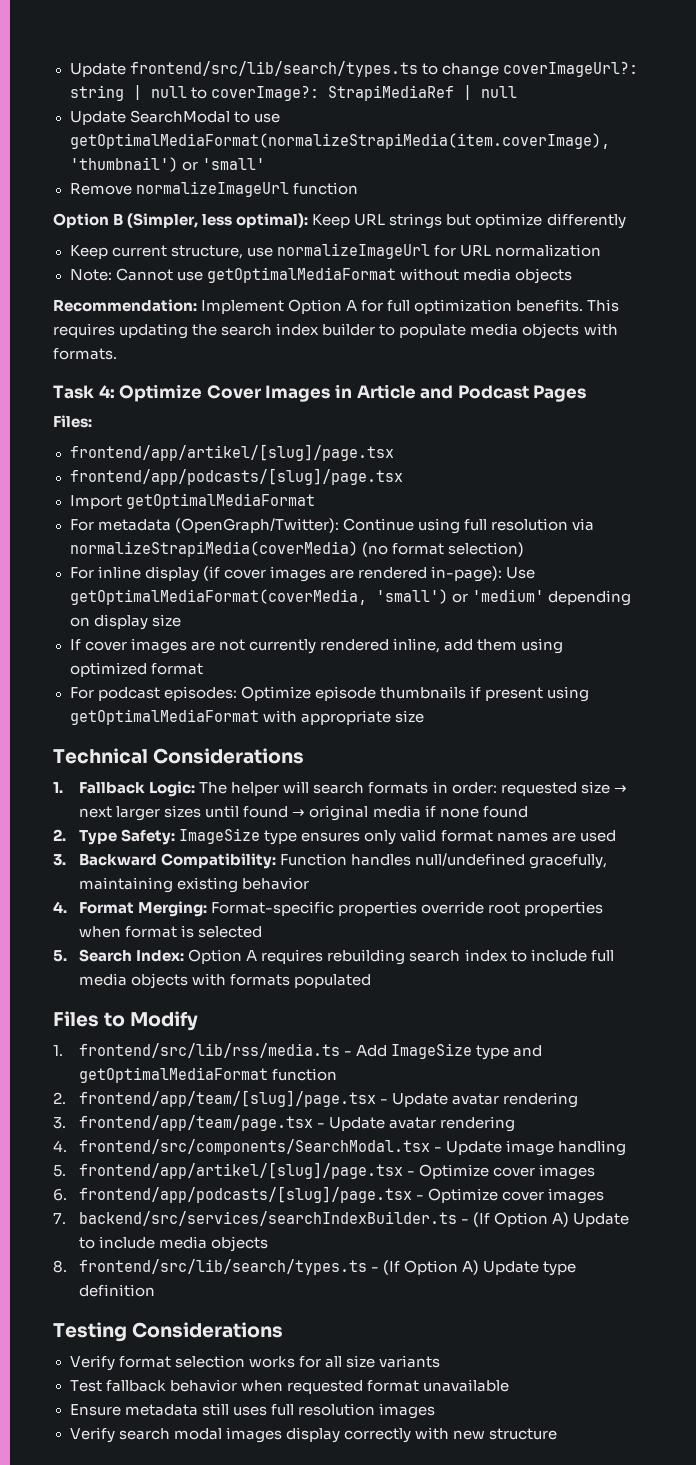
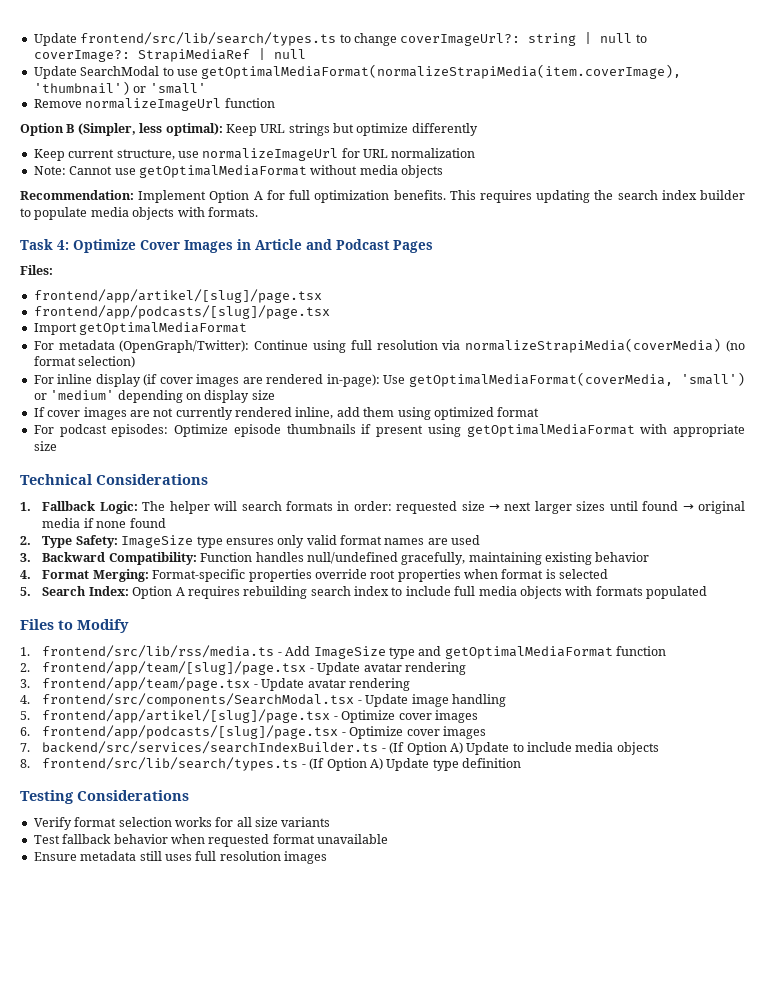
[69,1427,557,1443] // Verify search modal images display correctly with new structure -> (327, 857) none

